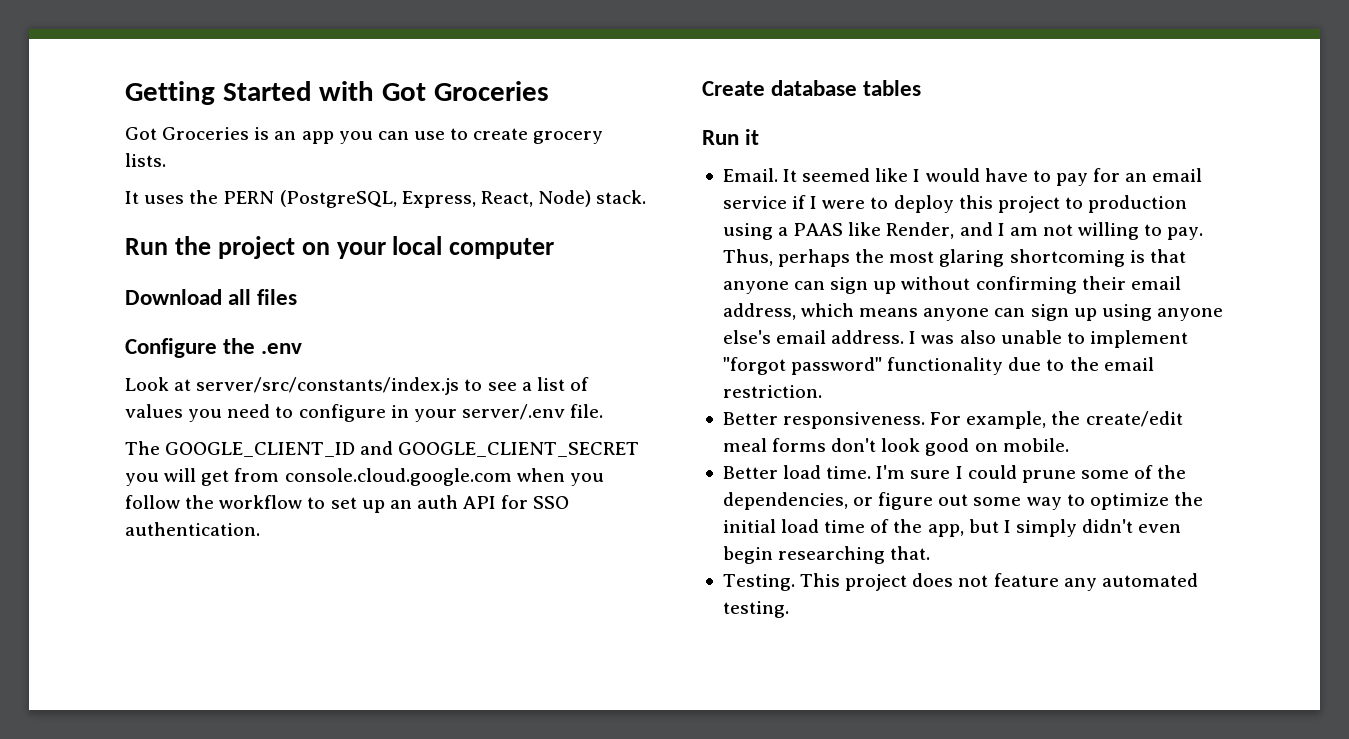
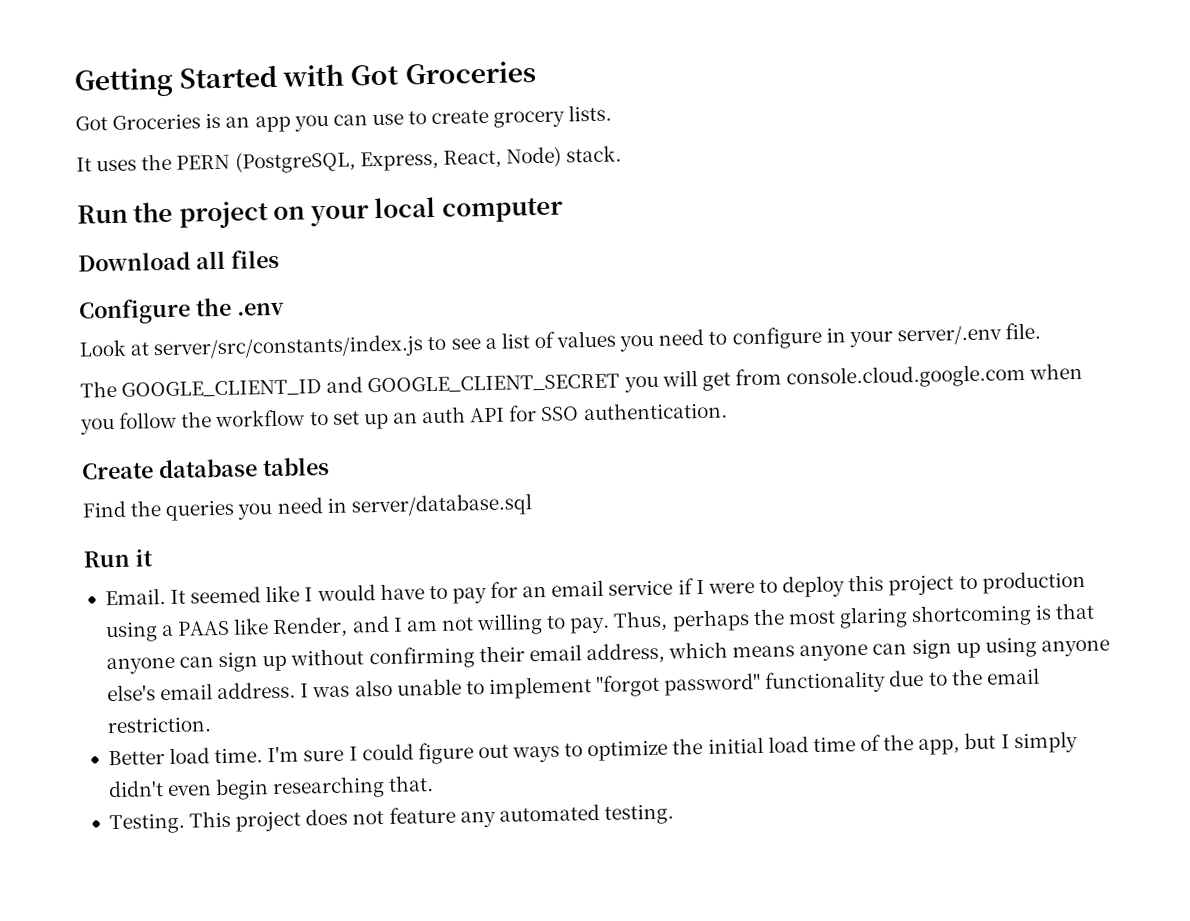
(922, 88) none -> [82,493,532,522] // Find the queries you need in server/database.sql
[722,411,1183,429] [722,438,1069,456] // Better responsiveness. For example, the create/edit meal forms don't look good on mobile. -> (211, 725) none
[1021,465,1187,483] [722,492,1062,510] prune some of the dependencies, or figure out some way -> [417,742,561,765] figure out ways

